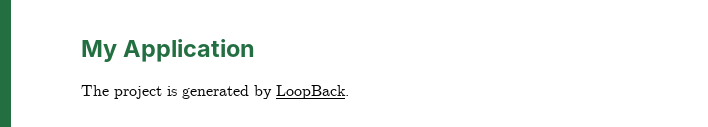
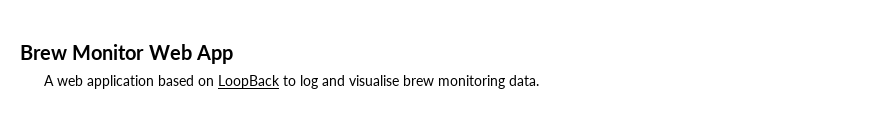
[81,39,256,62] [81,85,349,99] My Application // The project is generated by LoopBack. -> [20,44,233,64] [43,75,539,89] Brew Monitor Web App // A web application based on LoopBack to log and visualise brew monitoring data.

